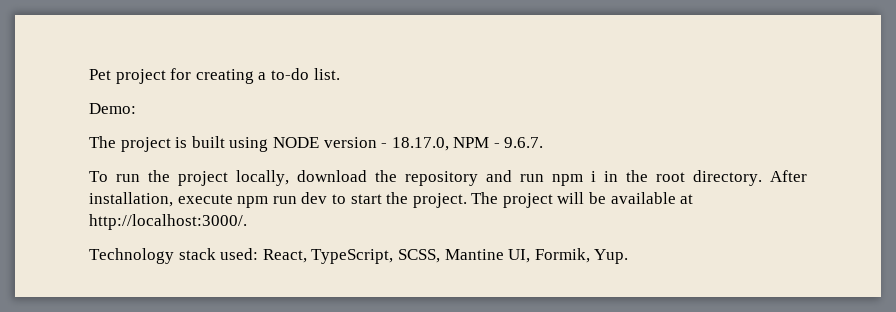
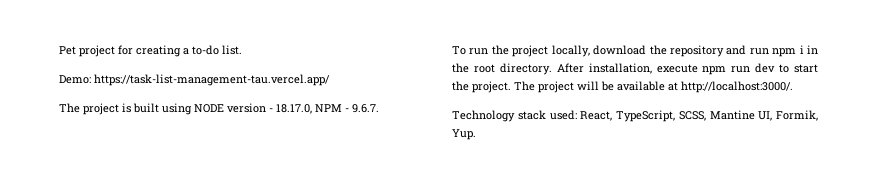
(136, 108) none -> [94,74,330,86] https://task-list-management-tau.vercel.app/

